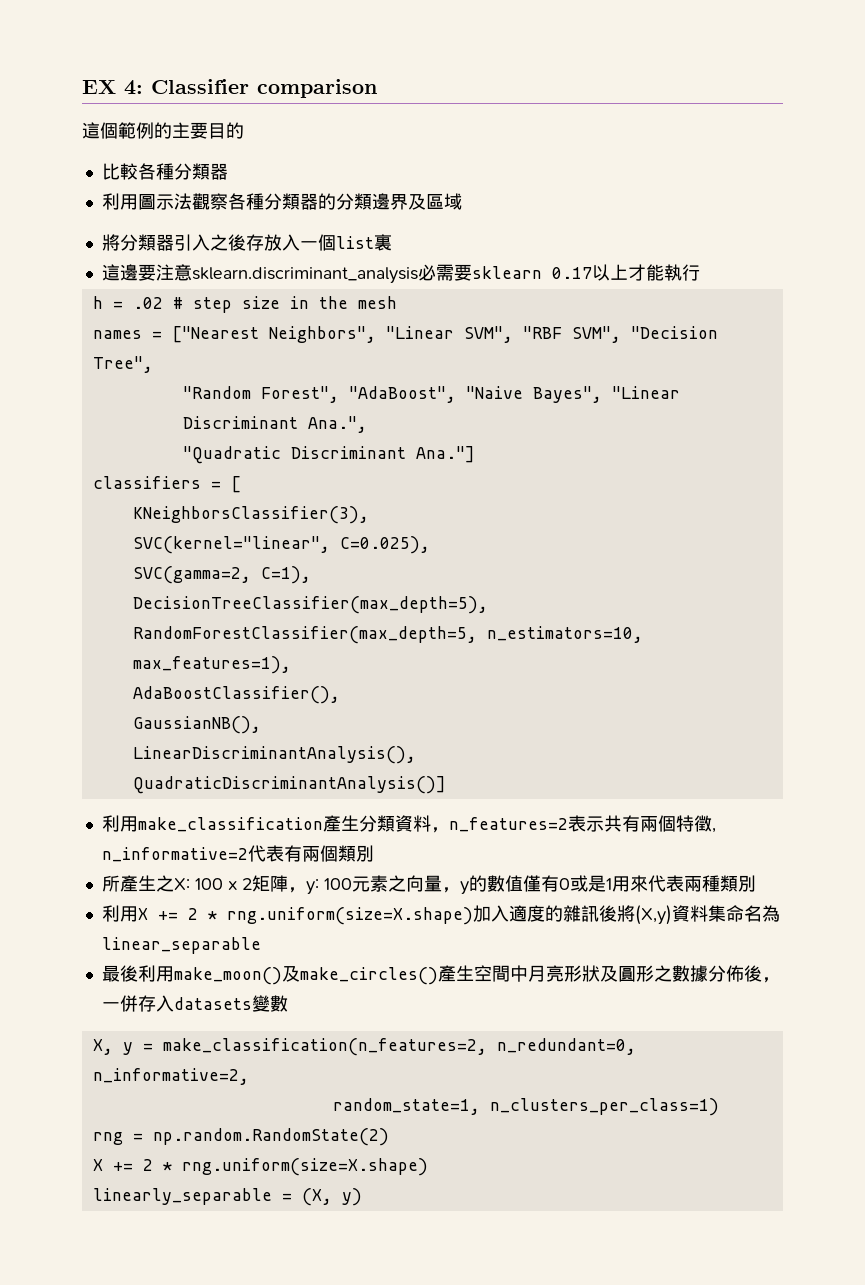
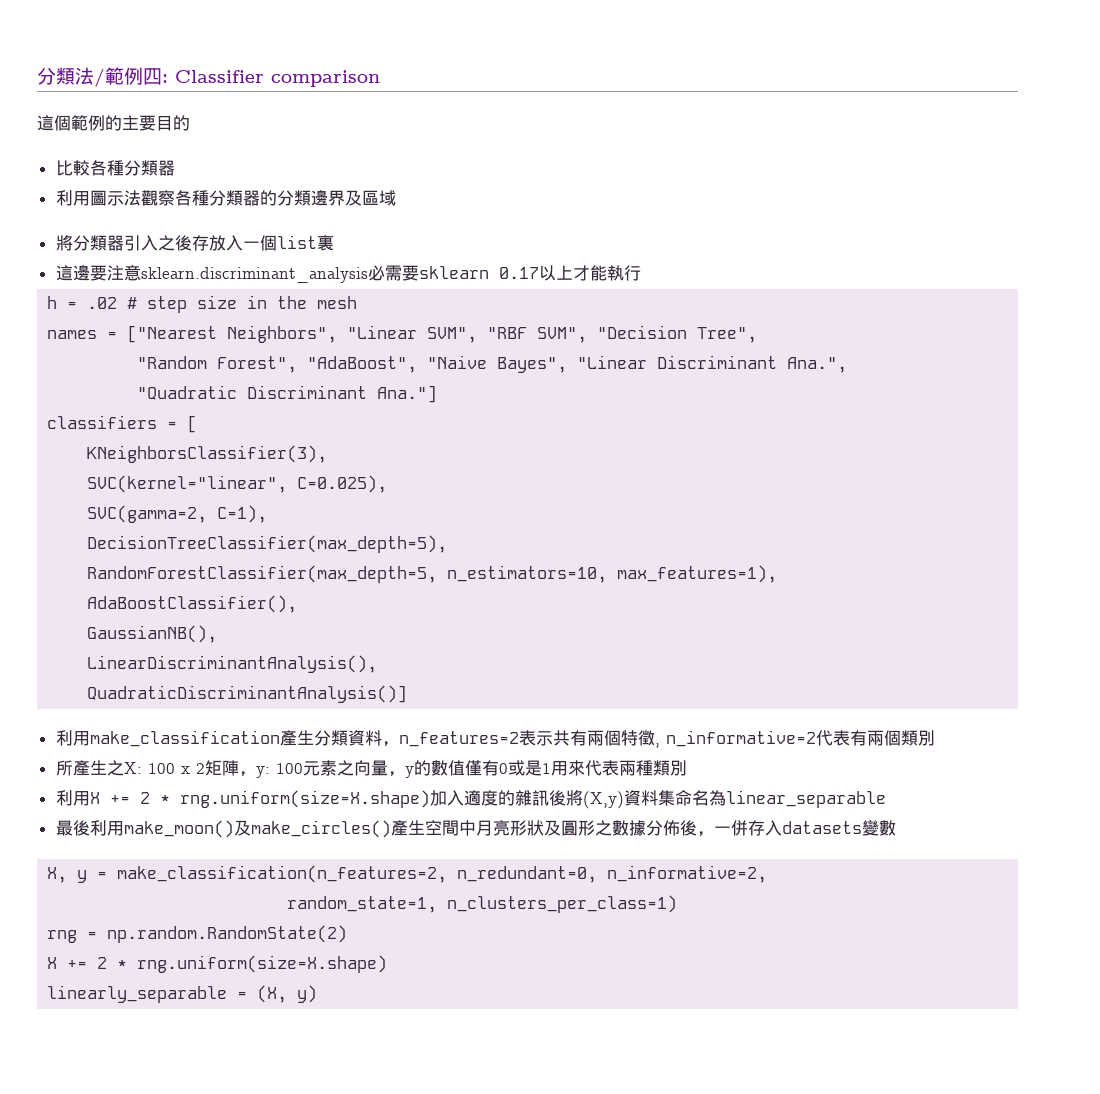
[82,80,143,95] EX 4: -> [37,67,168,87] 分類法/範例四:

